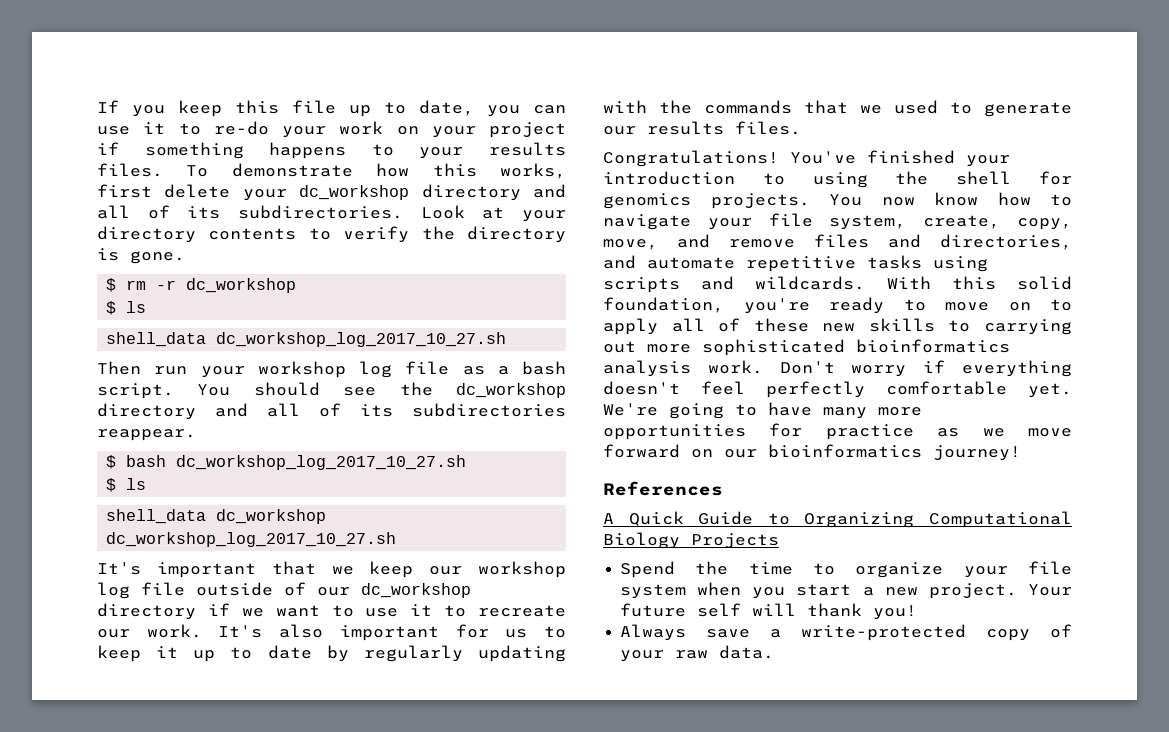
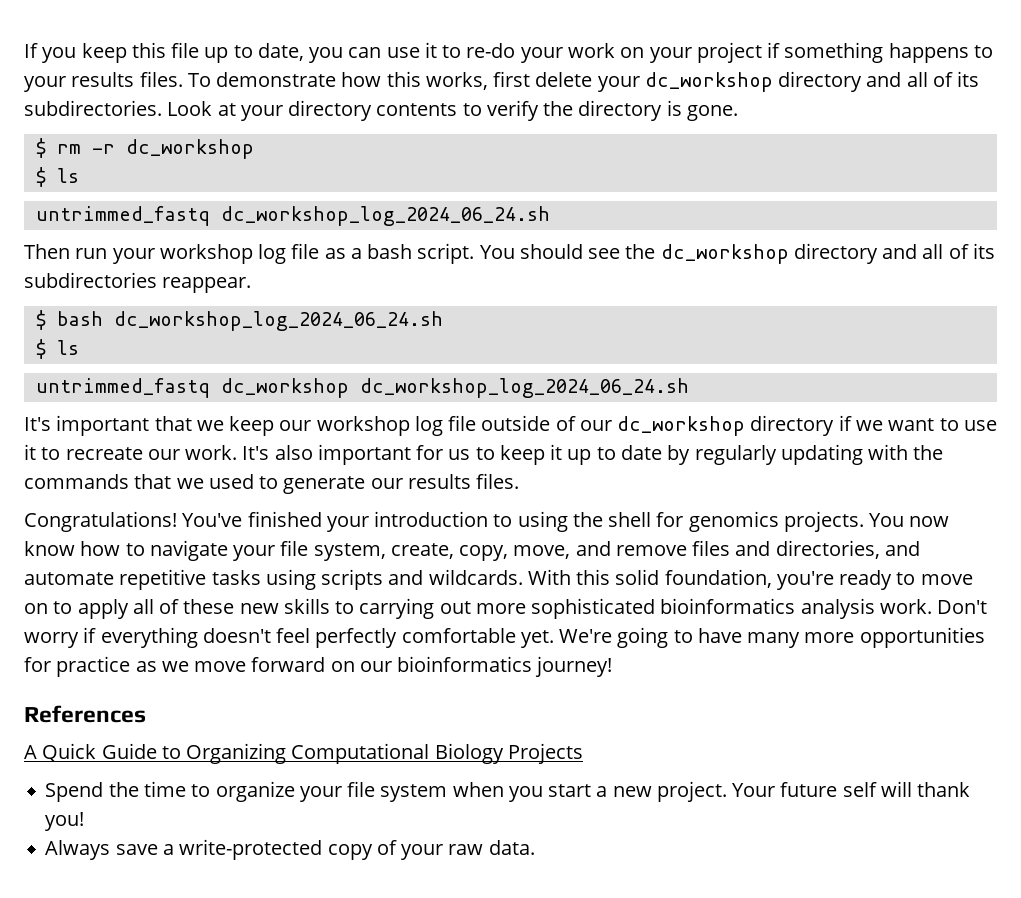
[106,332,507,347] shell_data dc_workshop_log_2017_10_27.sh -> [35,206,550,226] untrimmed_fastq dc_workshop_log_2024_06_24.sh
[176,455,467,470] [106,478,147,492] [106,509,327,524] [106,532,397,547] dc_workshop_log_2017_10_27.sh // $ ls // shell_data dc_workshop dc_workshop_log_2017_10_27.sh -> [113,311,443,331] [35,339,79,359] [35,378,689,398] dc_workshop_log_2024_06_24.sh // $ ls // untrimmed_fastq dc_workshop dc_workshop_log_2024_06_24.sh

